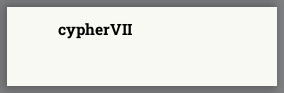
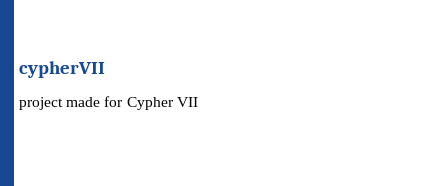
(132, 31) none -> [19,96,198,110] // project made for Cypher VII

